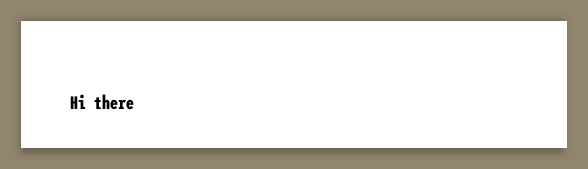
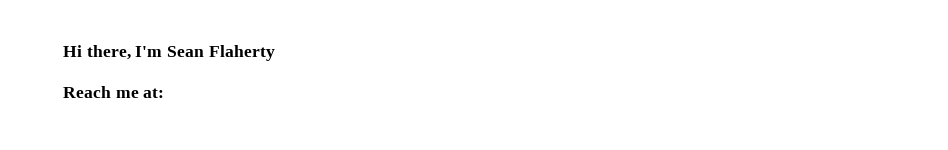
[94,94,134,110] there -> [86,45,275,61] [63,86,165,98] there, I'm Sean Flaherty // Reach me at:

